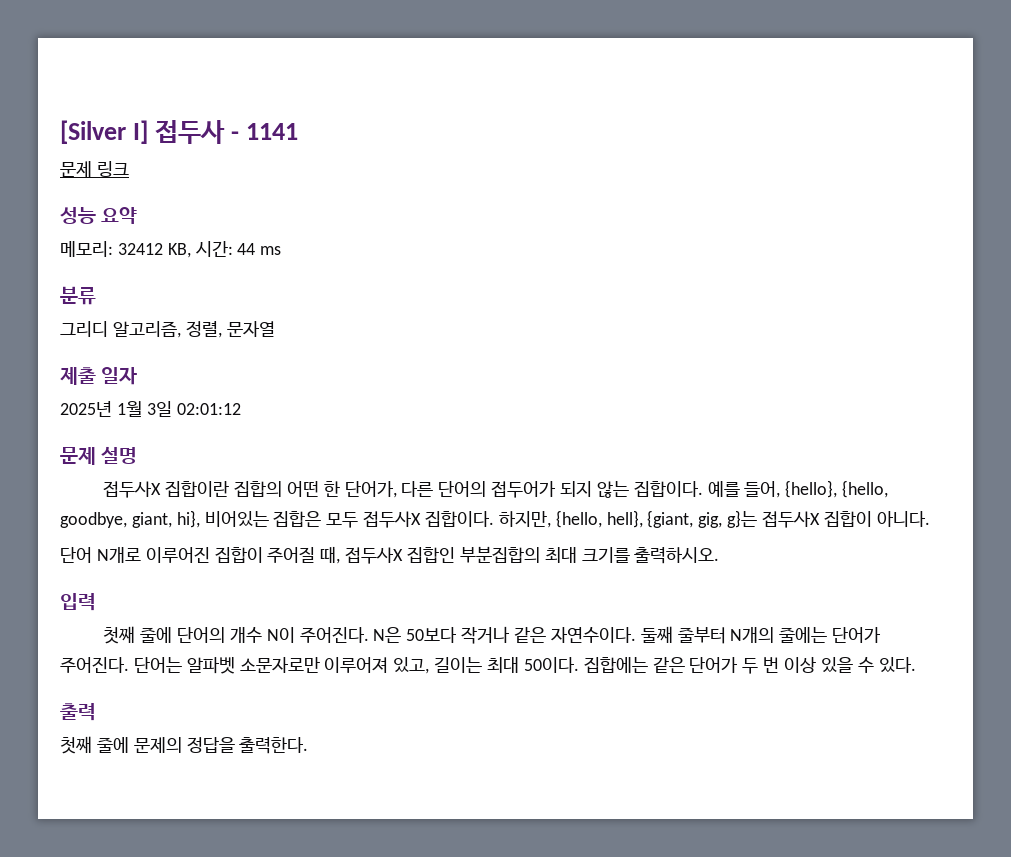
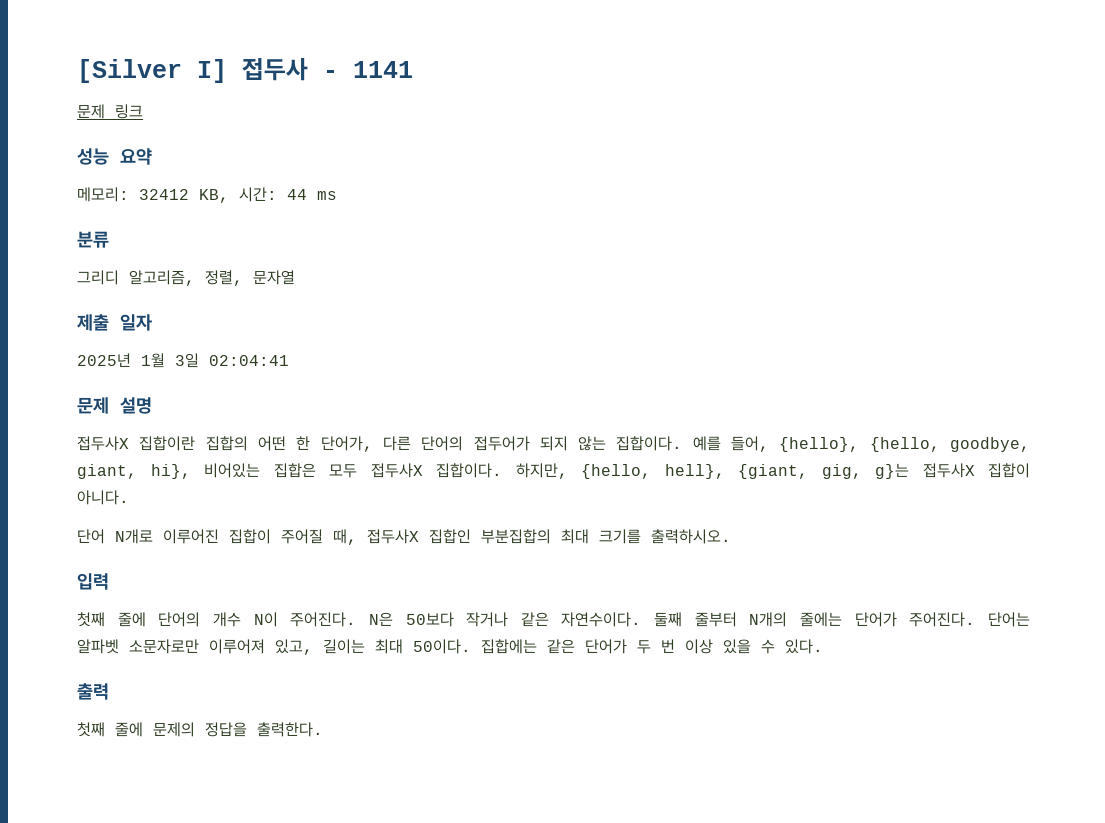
[176,403,241,415] 02:01:12 -> [209,355,289,366] 02:04:41

